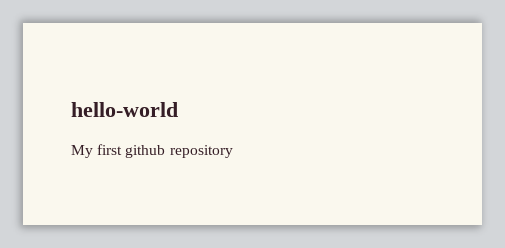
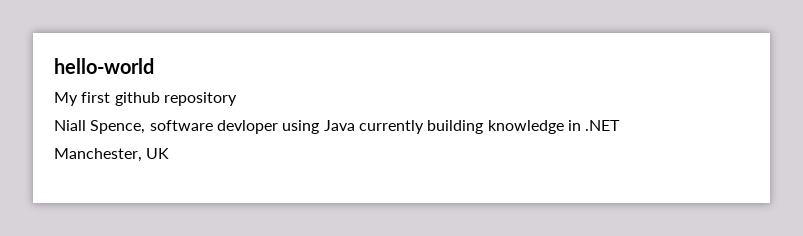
(233, 151) none -> [54,120,621,134] [54,148,170,162] // Niall Spence, software devloper using Java currently building knowledge in .NET // Manchester, UK

